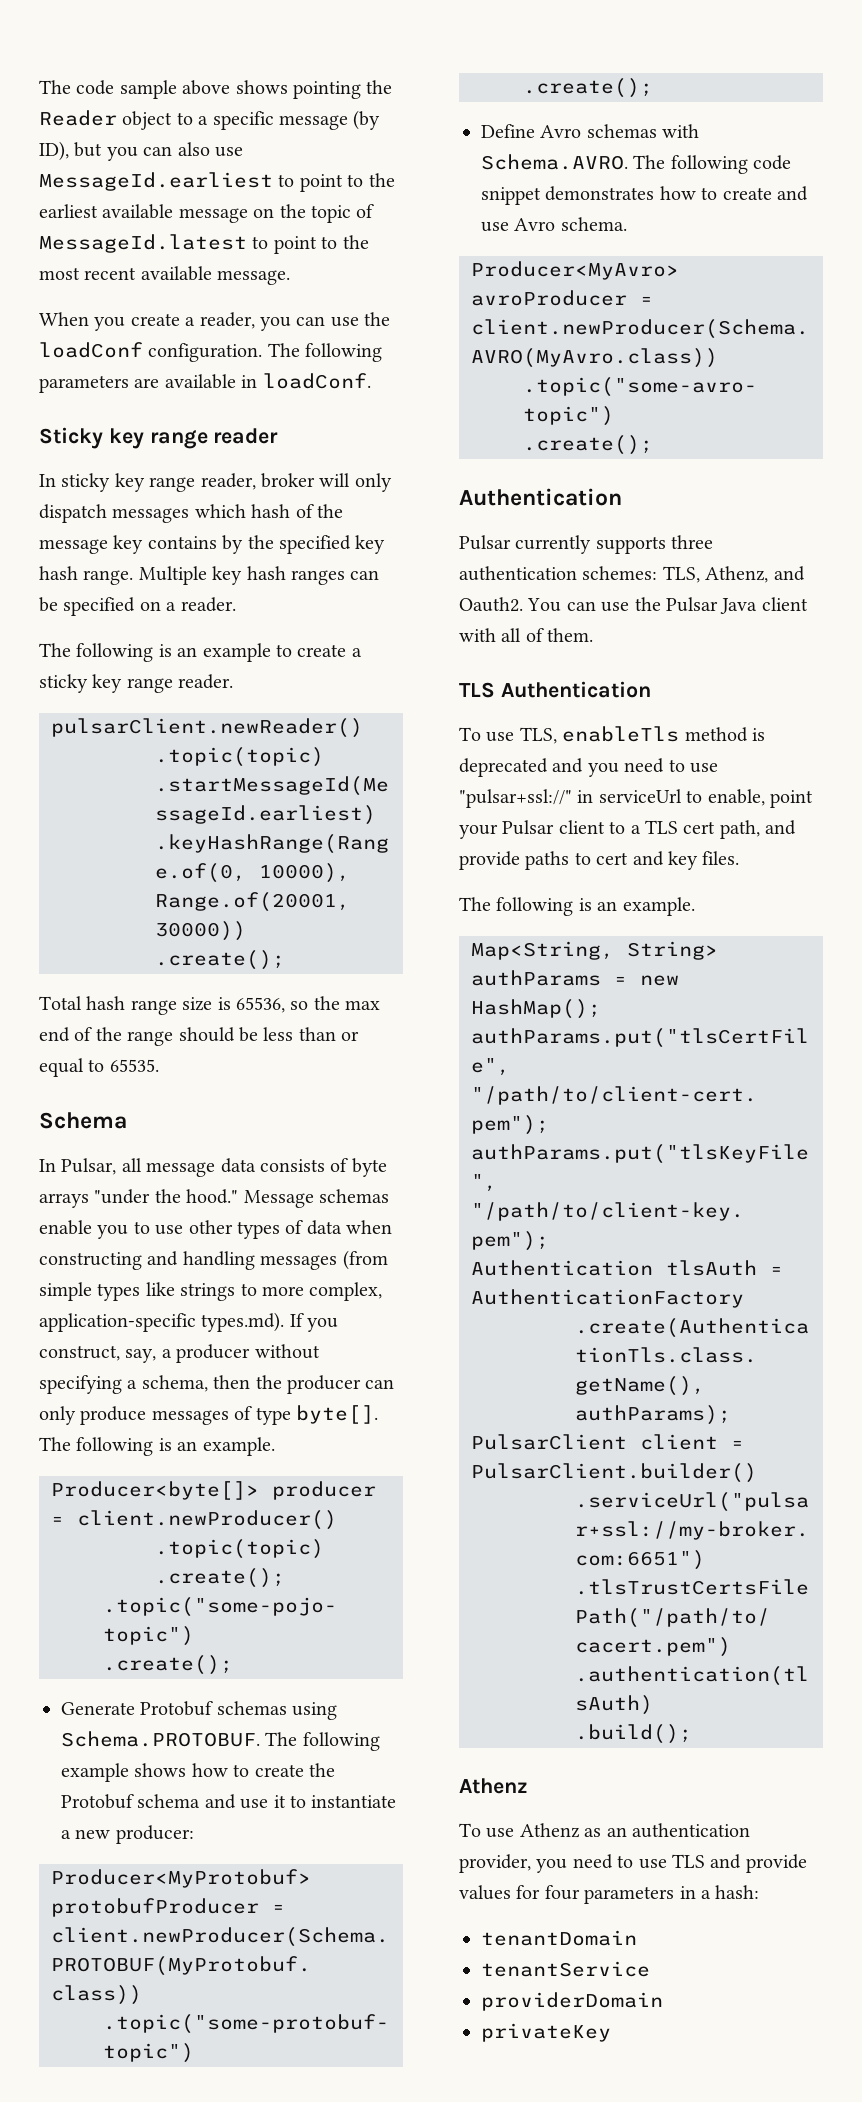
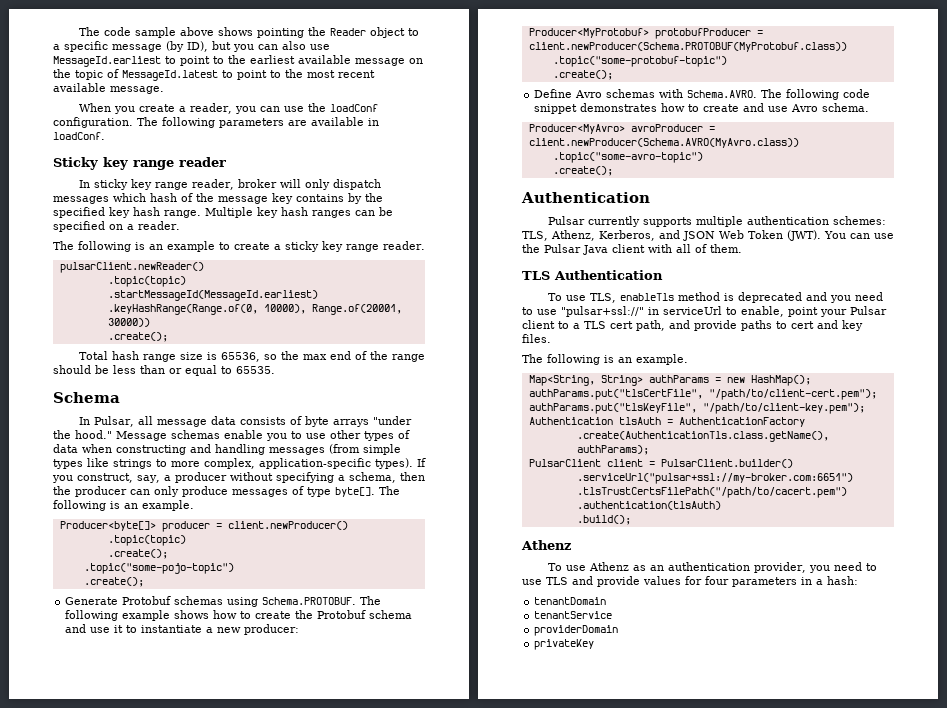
[201,1312,285,1332] types.md). -> [375,458,413,469] types).
[671,535,714,549] three -> [695,216,743,227] multiple
[773,566,805,581] [459,597,523,612] and Oauth2. -> [599,230,821,241] Kerberos, and JSON Web Token (JWT).

